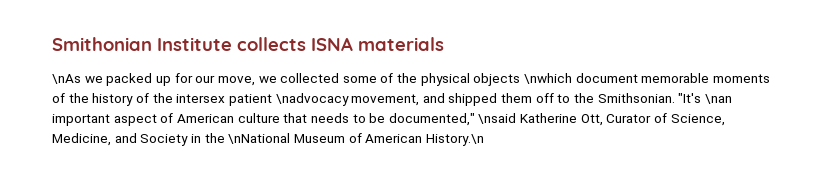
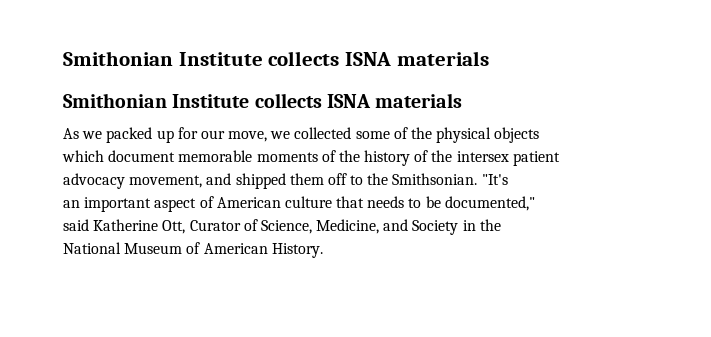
[52,37,444,51] [52,74,81,84] Smithonian Institute collects ISNA materials // \nAs -> [63,51,489,66] [63,93,463,108] [63,128,79,139] Smithonian Institute collects ISNA materials // Smithonian Institute collects ISNA materials // As
[524,73,573,84] \nwhich -> [62,150,104,162] // which
[275,93,349,106] \nadvocacy -> [63,173,125,189] // advocacy
[704,94,732,104] \nan -> [63,200,80,208] // an
[478,113,517,124] \nsaid -> [63,219,89,231] // said
[228,133,291,144] \nNational -> [63,242,121,254] // National
[425,134,484,146] History.\n -> [271,243,323,258] History.

